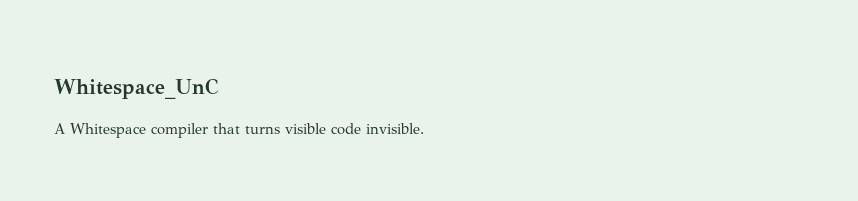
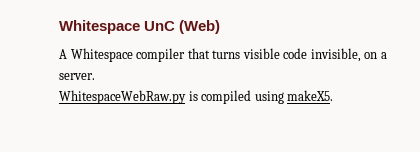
[54,78,218,99] Whitespace_UnC -> [59,20,221,34] Whitespace UnC (Web)
[366,123,424,134] invisible. -> [310,48,387,62] [59,73,95,80] [59,90,334,104] invisible, on a server. // WhitespaceWebRaw.py is compiled using makeX5.

